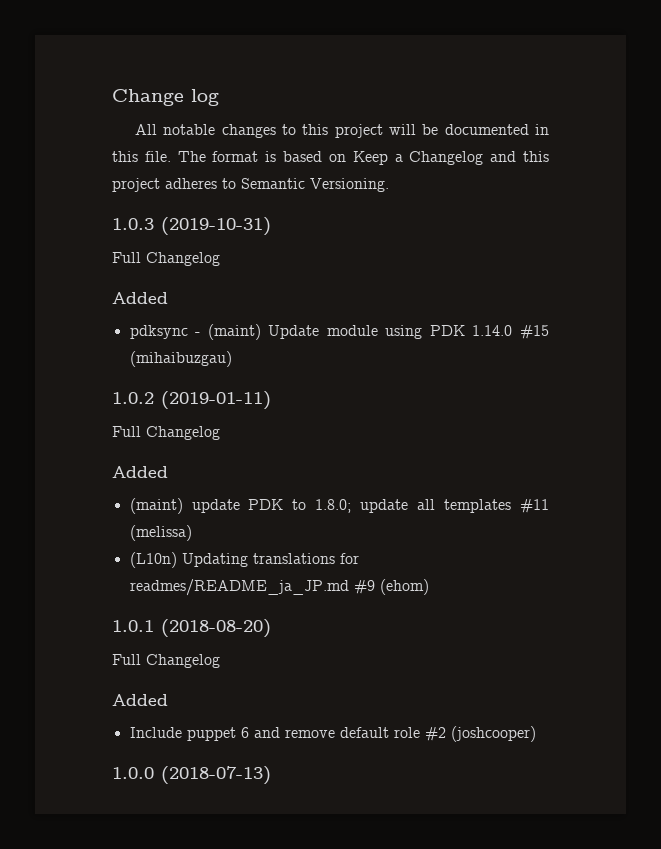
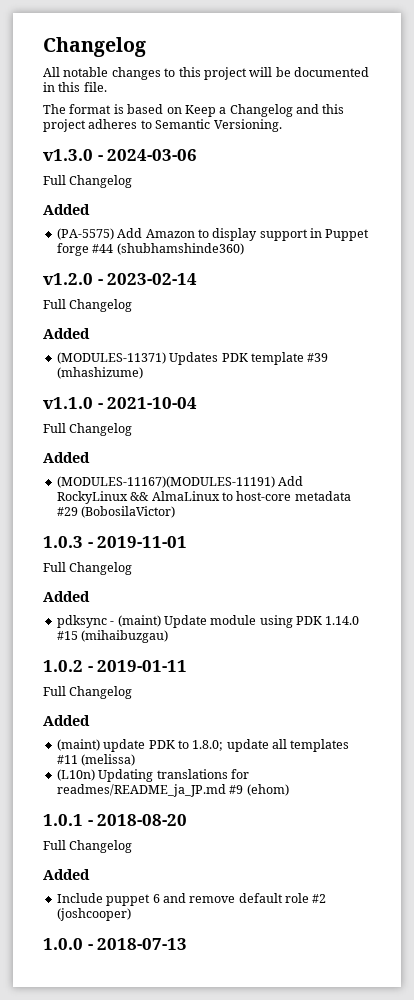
[112,89,219,106] Change log -> [43,37,146,57] Changelog
(171, 156) none -> (107, 87) //
(389, 185) none -> [43,149,198,161] [43,175,133,188] [43,204,90,215] [56,228,370,241] [56,243,244,256] [43,273,198,285] [43,299,133,312] [43,328,90,339] [56,352,329,365] [56,367,143,379] [43,397,198,409] [43,423,133,436] [43,452,90,463] [56,476,304,488] [56,491,351,504] [56,506,176,518] // v1.3.0 - 2024-03-06 // Full Changelog // Added // (PA-5575) Add Amazon to display support in Puppet forge #44 (shubhamshinde360) // v1.2.0 - 2023-02-14 // Full Changelog // Added // (MODULES-11371) Updates PDK template #39 (mhashizume) // v1.1.0 - 2021-10-04 // Full Changelog // Added // (MODULES-11167)(MODULES-11191) Add RockyLinux && AlmaLinux to host-core metadata #29 (BobosilaVictor)
[161,217,271,236] (2019-10-31) -> [87,536,188,548] - 2019-11-01
[161,391,271,410] (2019-01-11) -> [87,660,188,672] - 2019-01-11
[161,619,271,638] (2018-08-20) -> [87,814,188,826] - 2018-08-20
[161,766,271,785] (2018-07-13) -> [87,938,188,950] - 2018-07-13

